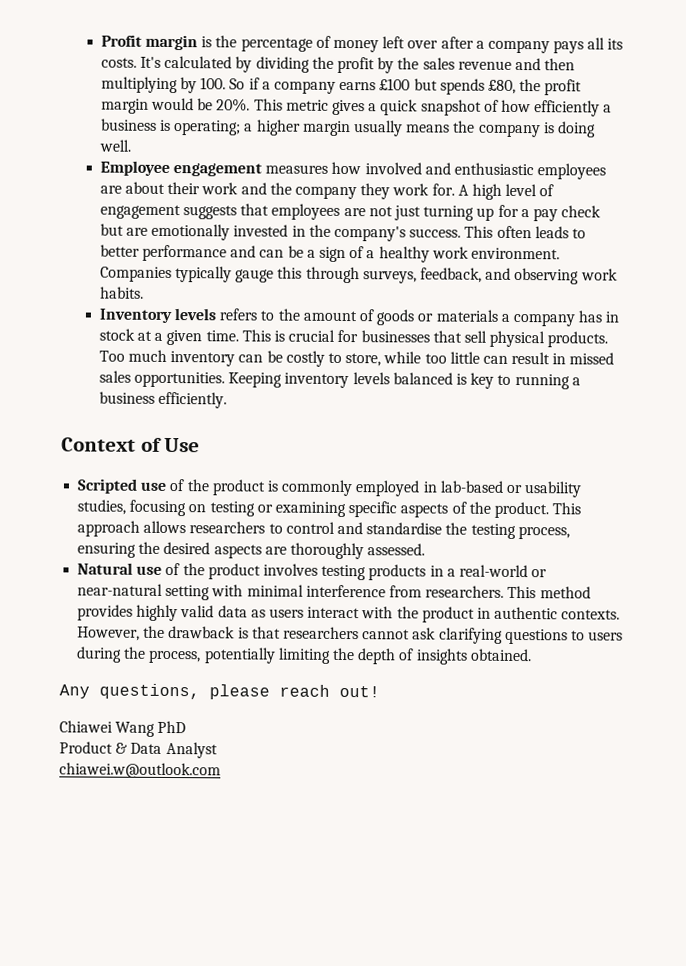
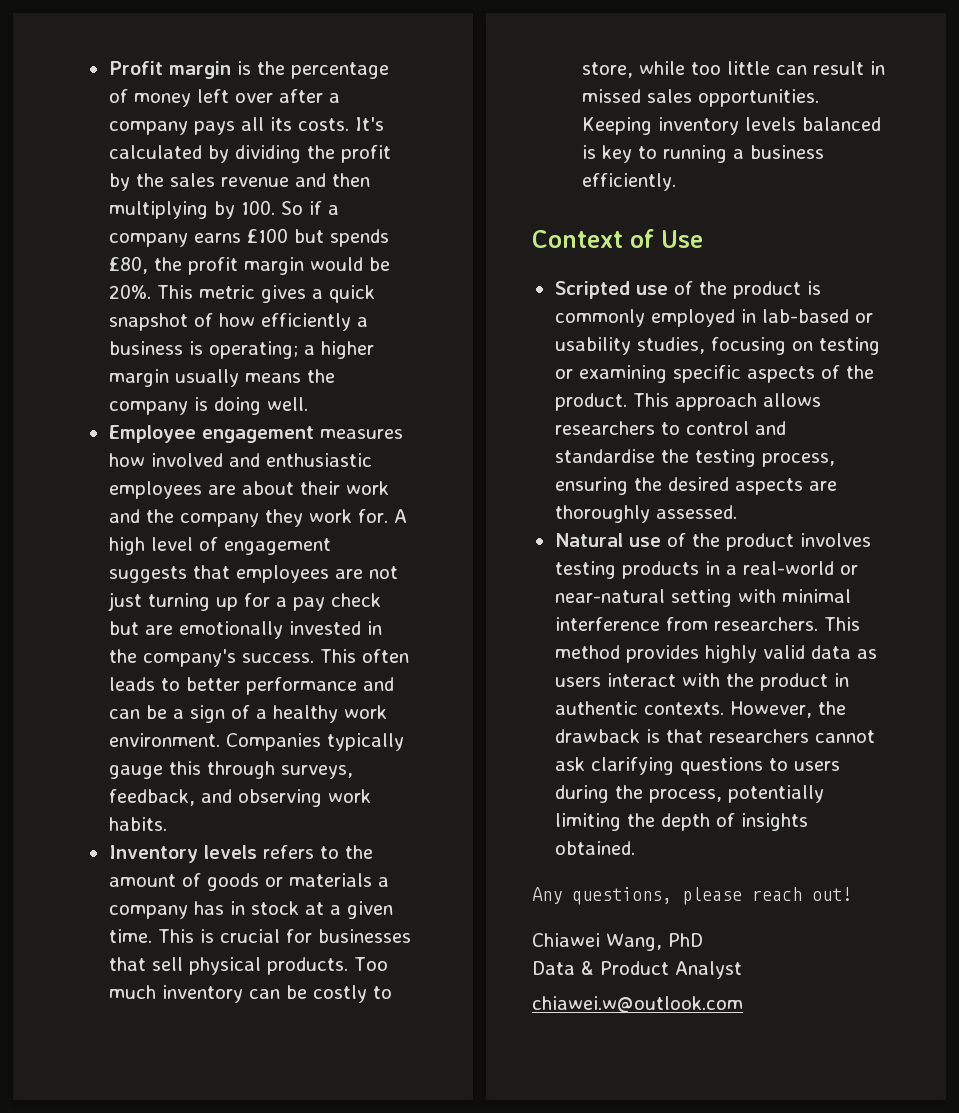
[115,721,156,737] Wang -> [606,933,662,951] Wang,
[59,741,163,754] Product & Data -> [532,960,669,975] Data & Product

